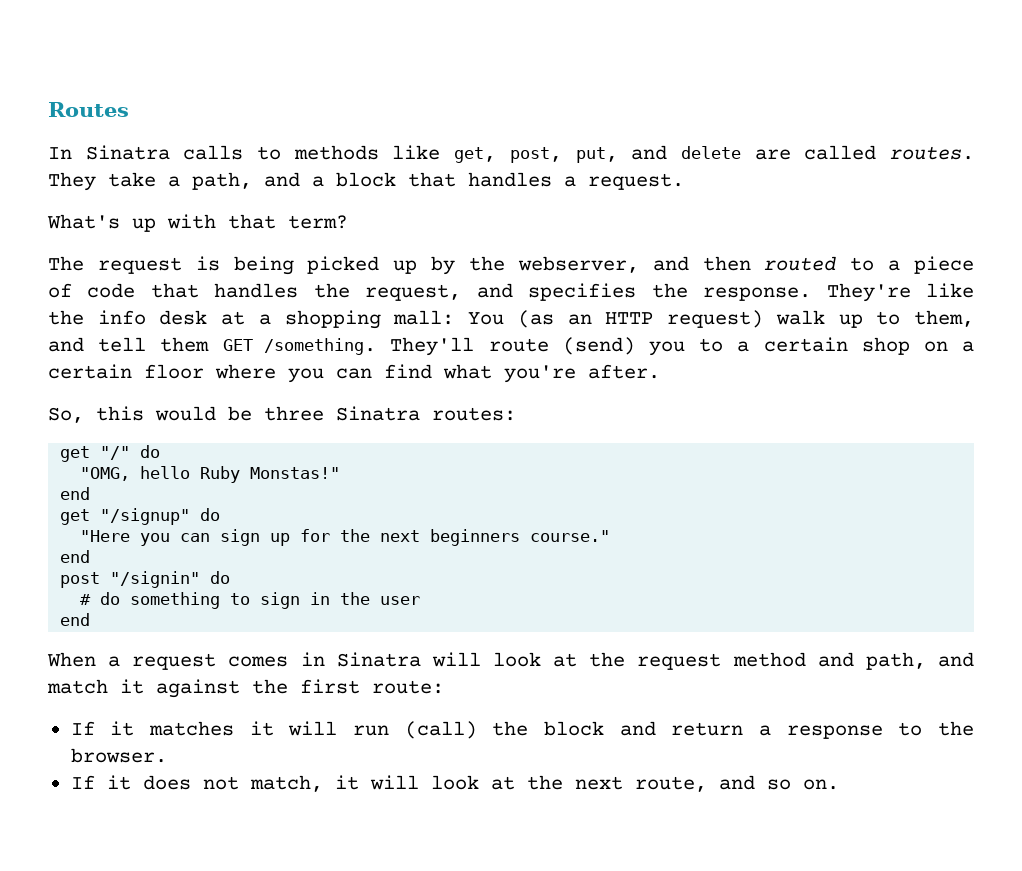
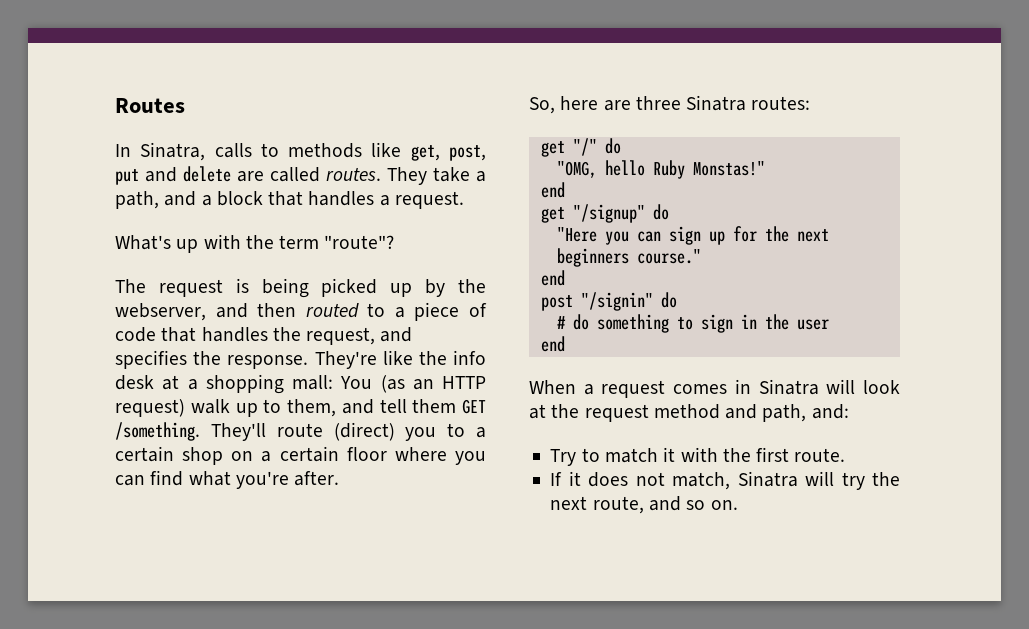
[85,145,170,160] Sinatra -> [140,142,206,161] Sinatra,
[575,147,618,163] put, -> [115,169,139,185] put
[228,214,348,229] that term? -> [245,235,395,249] the term "route"?
[562,337,635,355] (send) -> [333,422,395,441] (direct)
[96,406,252,421] this would be -> [560,96,631,111] here are
[937,652,974,667] and -> [811,404,849,419] [550,448,600,466] and: // Try to
[156,679,240,698] against -> [680,447,718,462] with
[372,680,444,694] [70,721,974,739] [70,748,167,763] route: // If it matches it will run (call) the block and return a response to the browser. -> [794,448,846,462] route.
[334,775,515,790] it will look at -> [737,471,865,490] Sinatra will try

